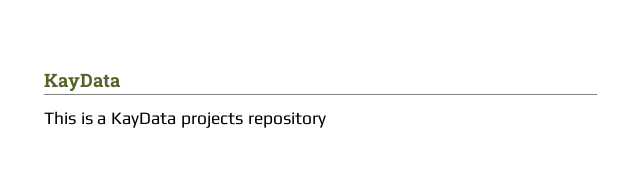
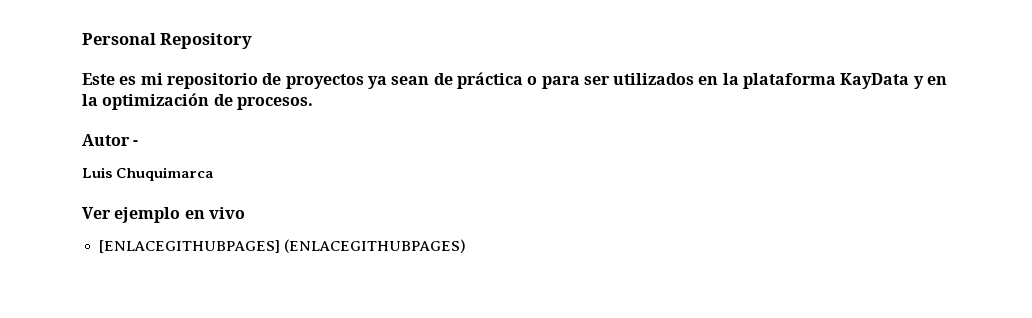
[44,73,121,91] [44,111,326,128] KayData // This is a KayData projects repository -> [82,33,253,49] [82,72,948,89] [82,93,313,110] [82,134,139,146] [82,167,214,181] [82,207,245,223] [98,239,466,253] Personal Repository // Este es mi repositorio de proyectos ya sean de práctica o para ser utilizados en la plataforma KayData y en la optimización de procesos. // Autor - // Luis Chuquimarca // Ver ejemplo en vivo // [ENLACEGITHUBPAGES] (ENLACEGITHUBPAGES)

